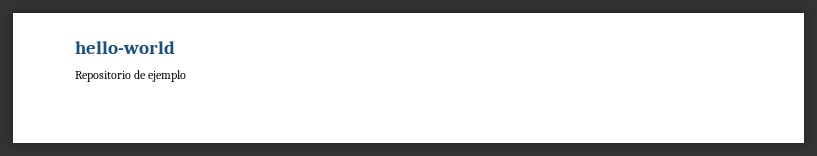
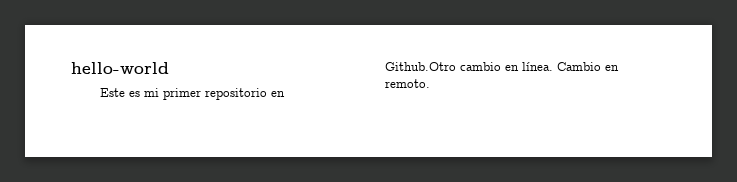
[75,70,187,82] Repositorio de ejemplo -> [100,88,286,100] [385,62,619,71] [385,79,430,88] Este es mi primer repositorio en Github.Otro cambio en línea. Cambio en remoto.

